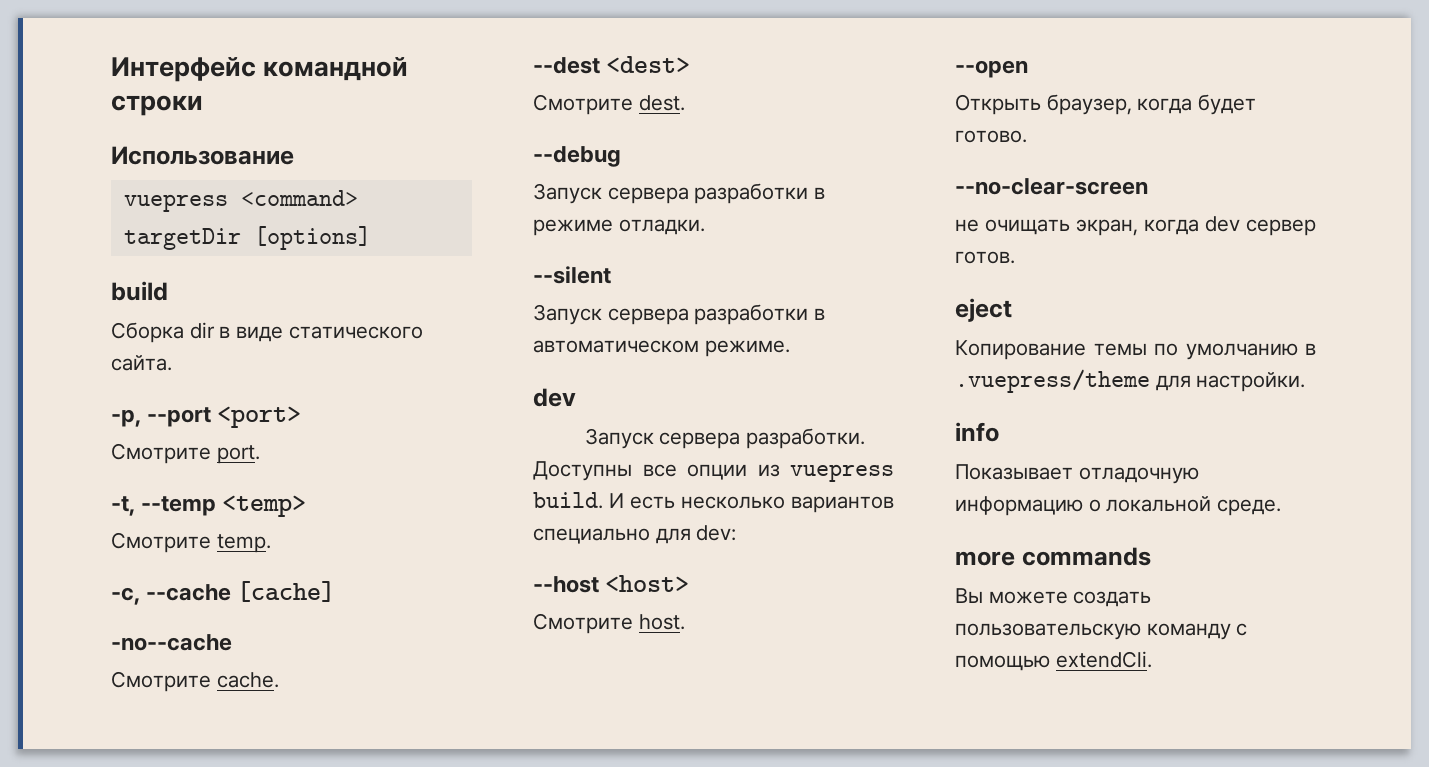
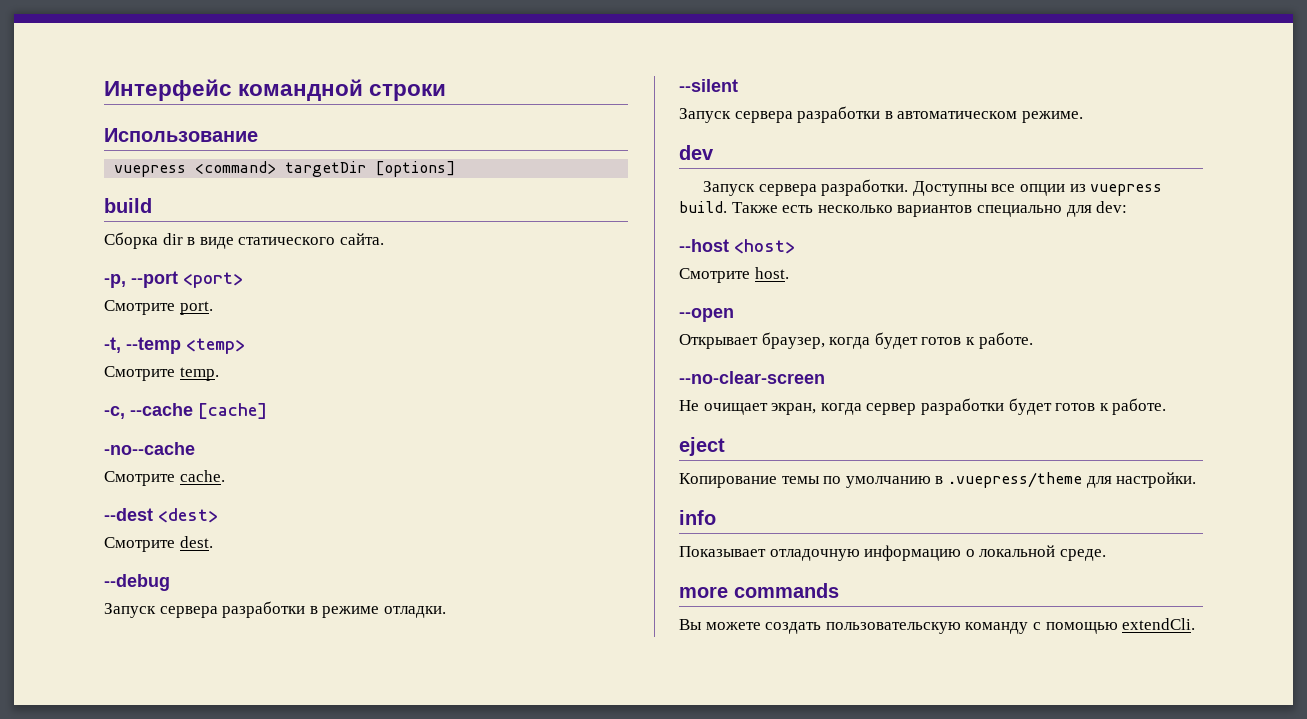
[609,493,624,508] И -> [731,202,778,213] Также
[955,94,1041,115] Открыть -> [679,334,758,349] Открывает
[955,130,1027,143] [955,178,1148,195] [955,216,1316,236] [955,251,1015,264] готово. // --no-clear-screen // не очищать экран, когда dev сервер готов. -> [921,332,1033,349] [679,371,825,384] [679,398,1167,415] готов к работе. // --no-clear-screen // Не очищает экран, когда сервер разработки будет готов к работе.

